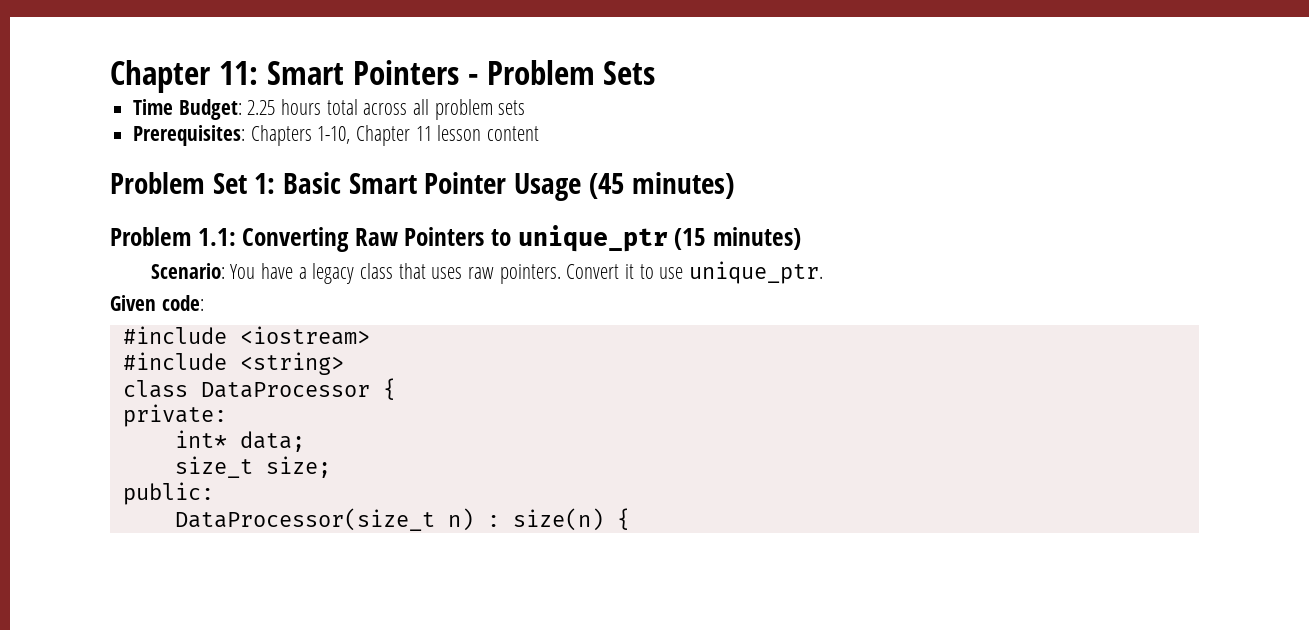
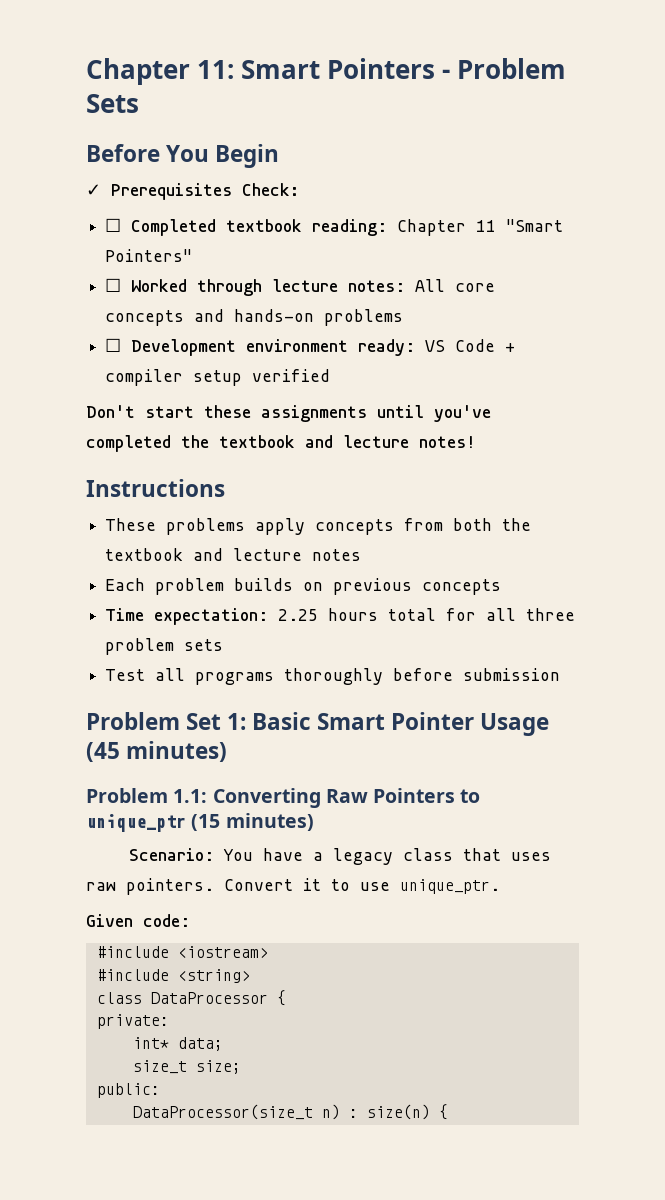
(656, 73) none -> [86,144,280,168] [86,183,299,200] [105,218,564,236] [105,249,193,262] [105,278,496,296] [105,309,404,326] [105,338,516,356] [105,369,331,386] [86,405,491,422] [86,435,476,452] [86,479,225,497] [105,518,532,535] [105,548,362,561] [105,578,502,595] // Before You Begin // ✓ Prerequisites Check: // ☐ Completed textbook reading: Chapter 11 "Smart Pointers" // ☐ Worked through lecture notes: All core concepts and hands-on problems // ☐ Development environment ready: VS Code + compiler setup verified // Don't start these assignments until you've completed the textbook and lecture notes! // Instructions // These problems apply concepts from both the textbook and lecture notes // Each problem builds on previous concepts
[178,99,242,120] Budget: -> [154,608,269,625] expectation:
[363,99,430,115] across all -> [446,608,576,621] for all three
[133,125,540,146] Prerequisites: Chapters 1-10, Chapter 11 lesson content -> [105,668,561,685] Test all programs thoroughly before submission

